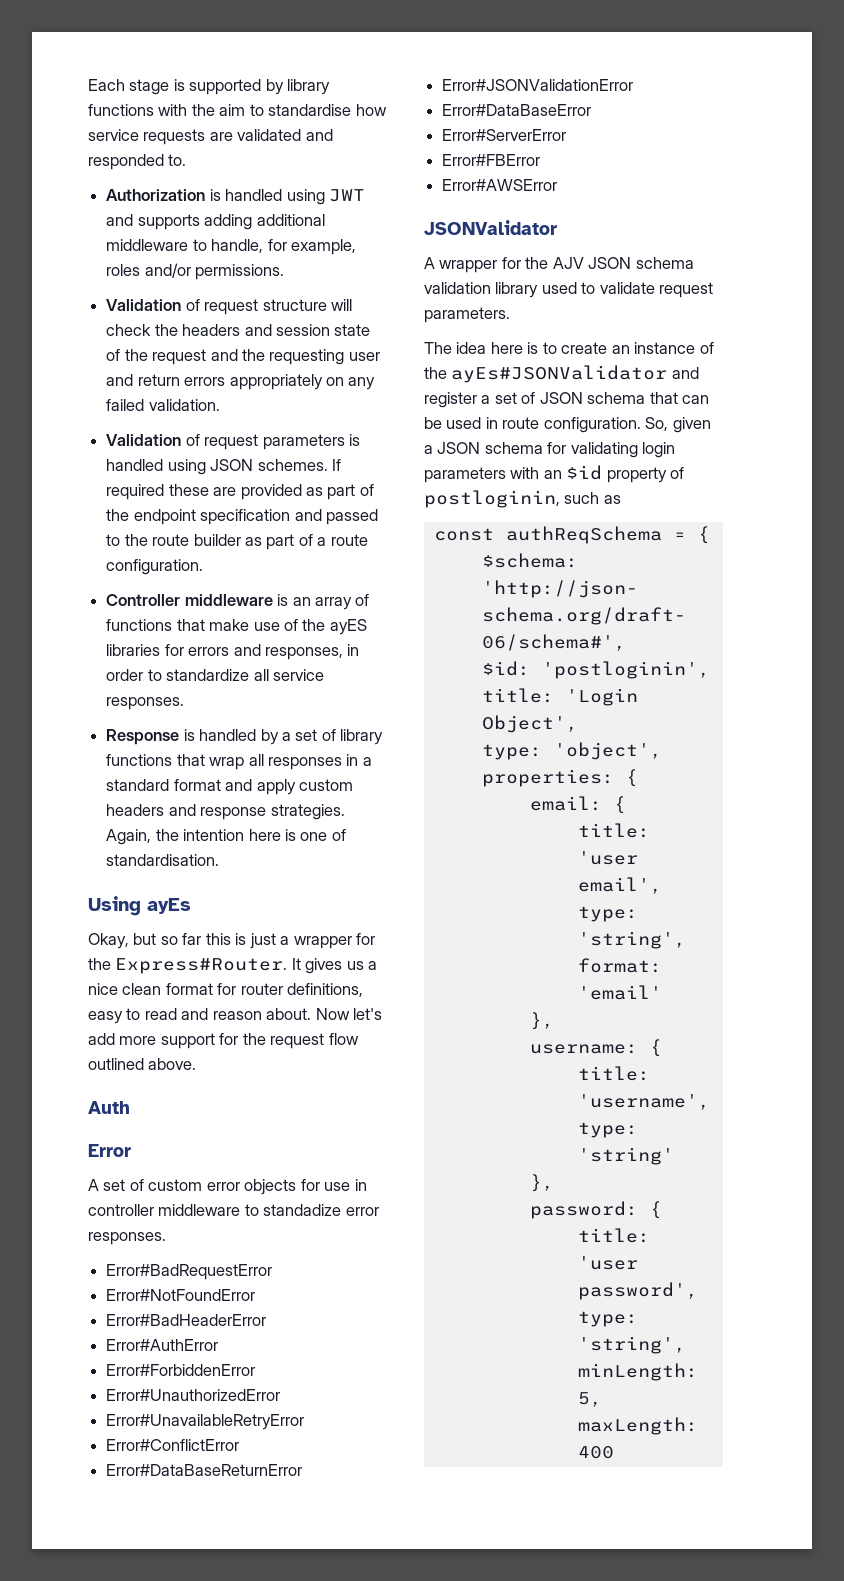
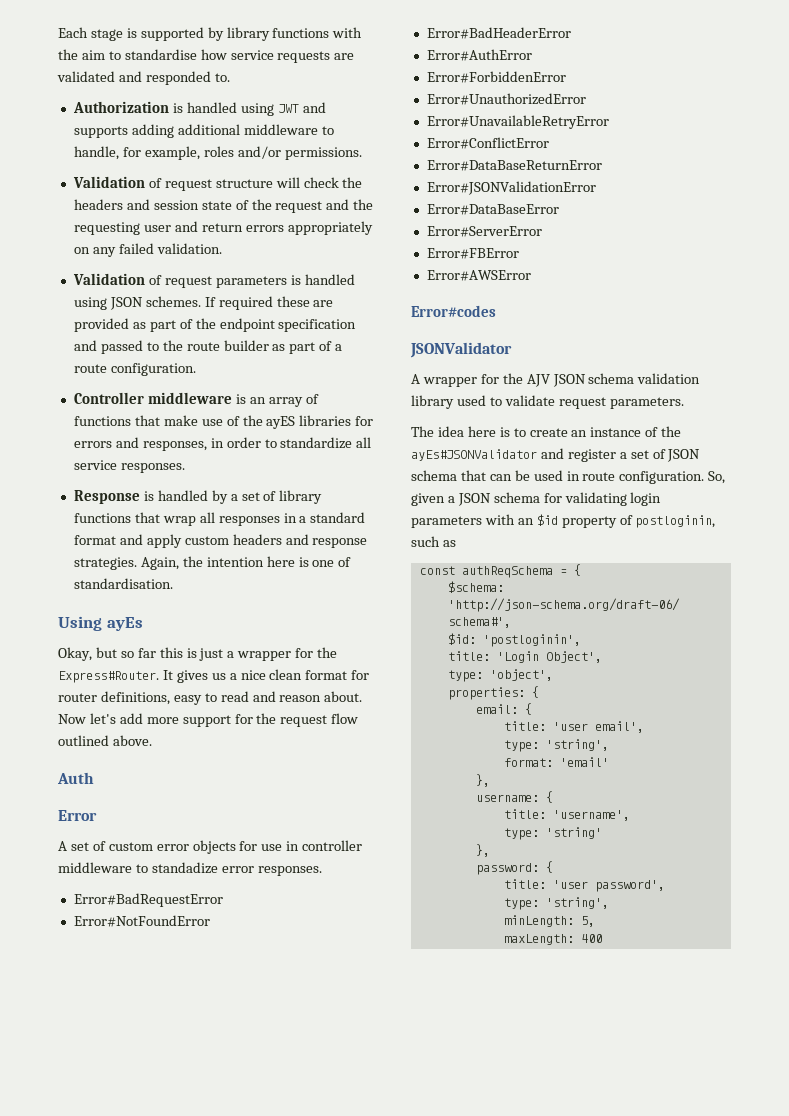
(558, 185) none -> [411,305,496,317] // Error#codes

